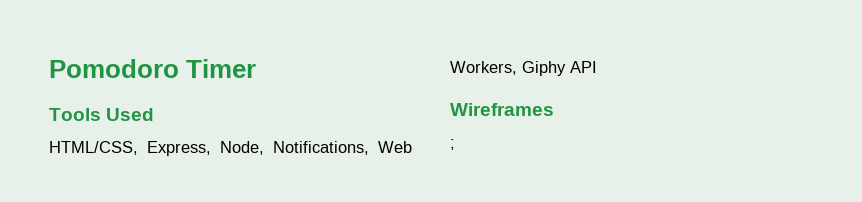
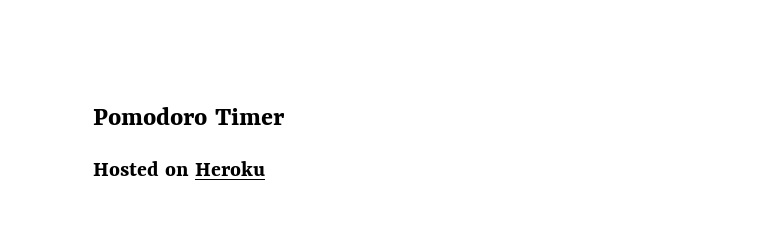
[49,108,155,121] [49,141,412,156] [450,61,597,76] [450,103,554,116] [450,139,455,150] Tools Used // HTML/CSS, Express, Node, Notifications, Web Workers, Giphy API // Wireframes // ; -> [93,161,266,176] Hosted on Heroku

